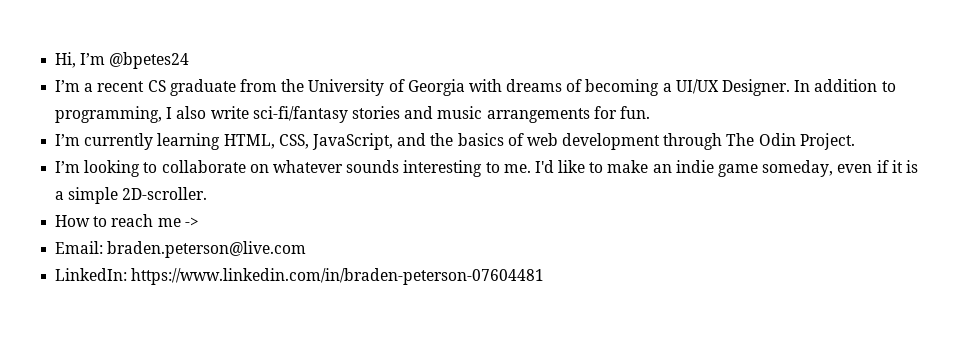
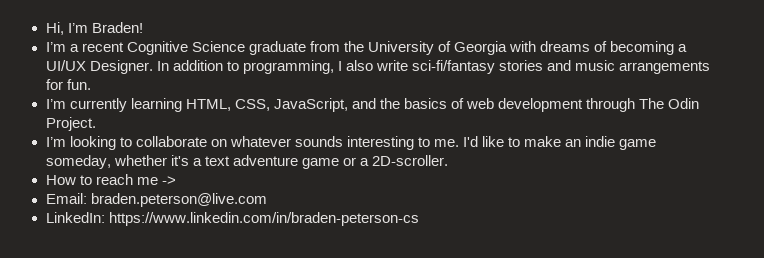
[109,52,190,69] @bpetes24 -> [91,22,143,33] Braden!
[147,80,166,92] CS -> [126,41,245,55] Cognitive Science
[837,160,918,173] [55,187,119,204] even if it is a simple -> [113,155,369,169] whether it's a text adventure game or a
[131,268,545,285] https://www.linkedin.com/in/braden-peterson-07604481 -> [108,212,419,226] https://www.linkedin.com/in/braden-peterson-cs

